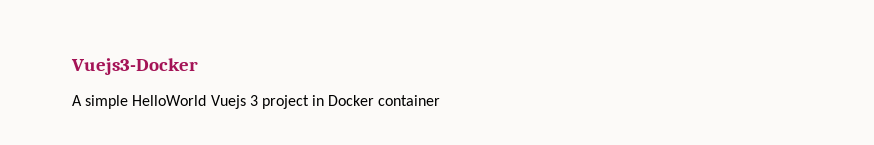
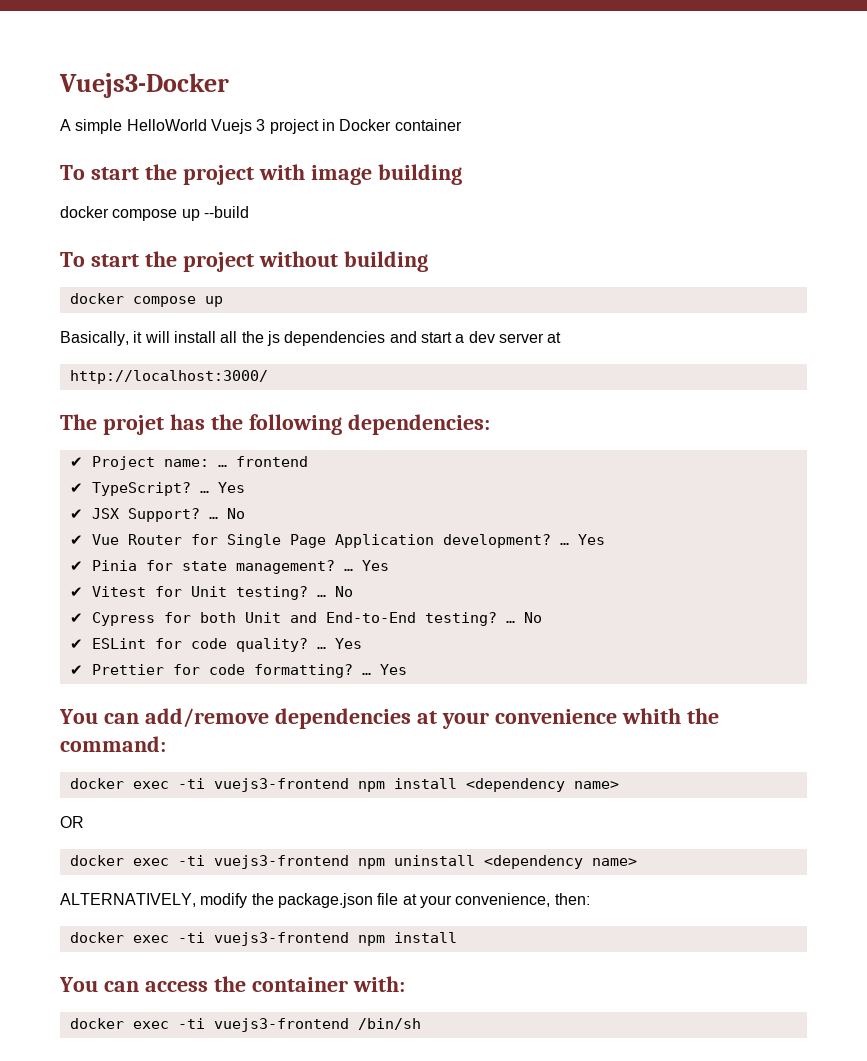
(441, 100) none -> [60,164,462,185] [60,206,249,221] [60,251,428,272] [69,293,223,307] [60,331,562,346] [69,370,268,384] [60,414,490,435] [69,456,308,470] [69,482,245,496] [69,508,245,522] [69,534,605,548] [69,560,389,574] [69,586,353,600] [69,612,542,626] [69,638,362,652] [69,664,407,678] [59,708,719,729] [60,736,166,752] [69,778,619,792] [60,816,84,828] [69,855,637,869] [60,893,590,908] [69,932,457,946] [59,976,405,992] [69,1018,421,1032] // To start the project with image building // docker compose up --build // To start the project without building // docker compose up // Basically, it will install all the js dependencies and start a dev server at // http://localhost:3000/ // The projet has the following dependencies: // ✔ Project name: … frontend // ✔ TypeScript? … Yes // ✔ JSX Support? … No // ✔ Vue Router for Single Page Application development? … Yes // ✔ Pinia for state management? … Yes // ✔ Vitest for Unit testing? … No // ✔ Cypress for both Unit and End-to-End testing? … No // ✔ ESLint for code quality? … Yes // ✔ Prettier for code formatting? … Yes // You can add/remove dependencies at your convenience whith the command: // docker exec -ti vuejs3-frontend npm install <dependency name> // OR // docker exec -ti vuejs3-frontend npm uninstall <dependency name> // ALTERNATIVELY, modify the package.json file at your convenience, then: // docker exec -ti vuejs3-frontend npm install // You can access the container with: // docker exec -ti vuejs3-frontend /bin/sh

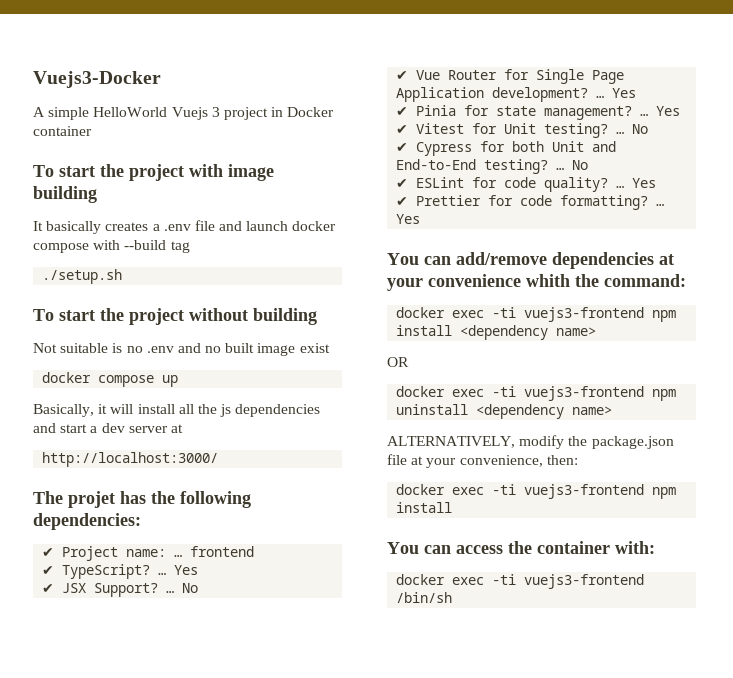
[60,206,200,221] docker compose up -> [33,220,337,234] [33,240,121,253] It basically creates a .env file and launch docker compose with
(249, 212) none -> [170,241,190,253] [42,269,123,284] tag // ./setup.sh
(428, 261) none -> [33,343,330,356] // Not suitable is no .env and no built image exist

